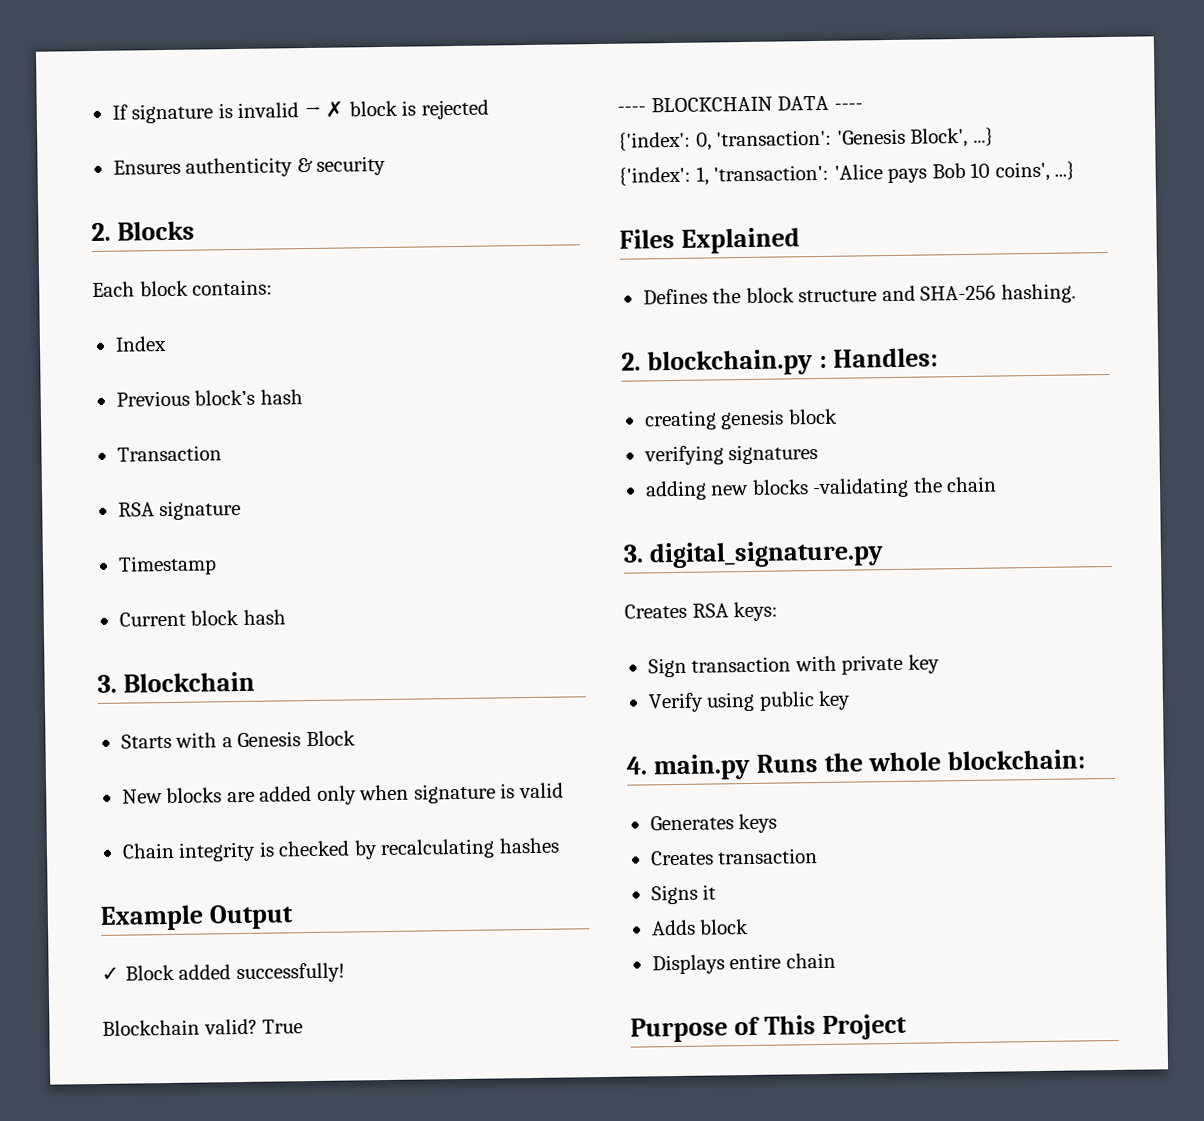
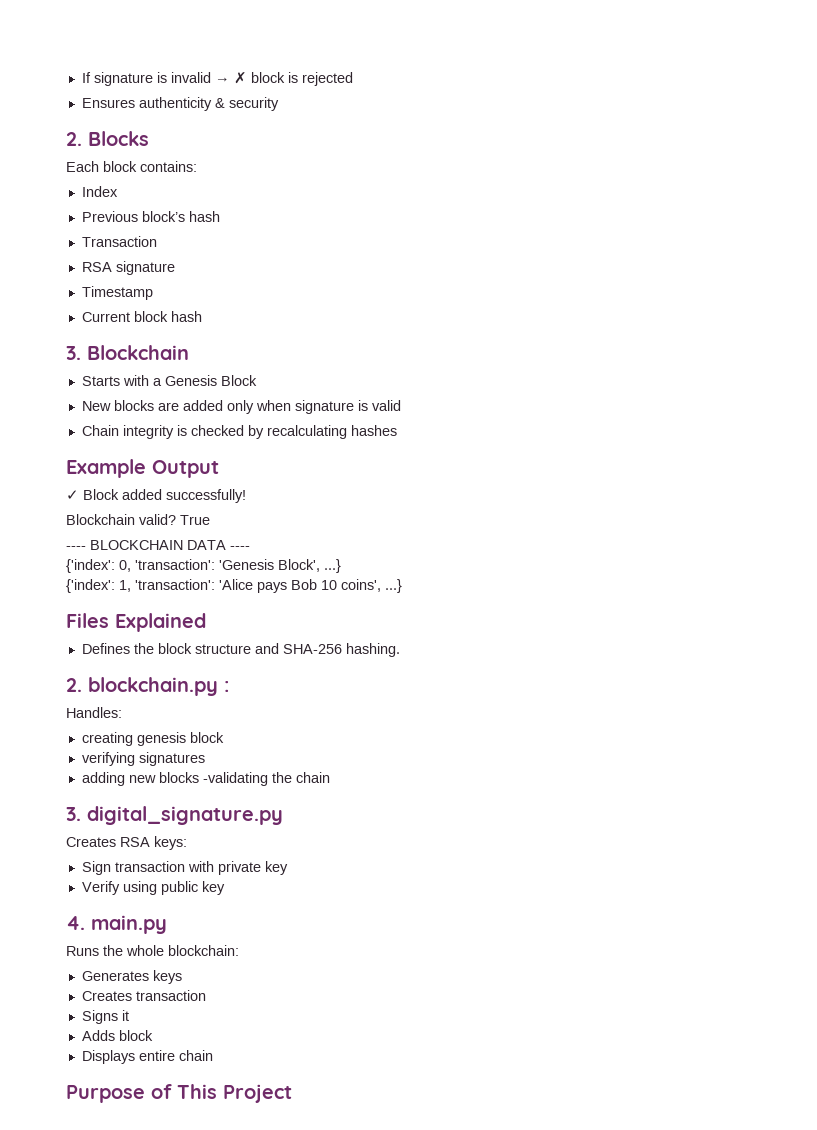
(828, 361) none -> (229, 686) //
(752, 767) none -> (167, 924) //

